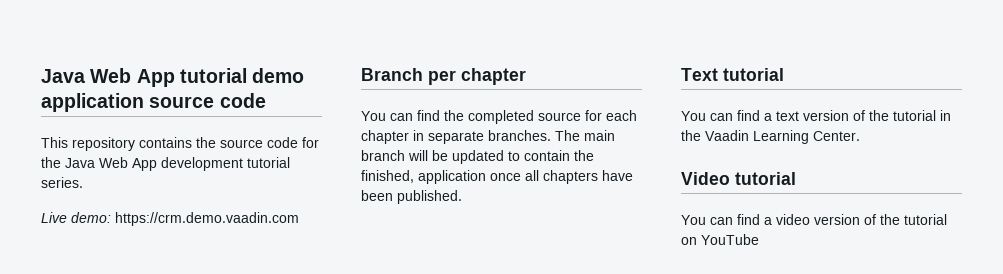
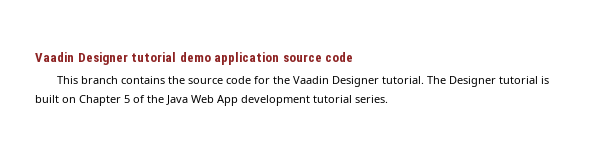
[41,68,175,87] Java Web App -> [35,52,128,65] Vaadin Designer
[72,137,135,151] repository -> [80,76,118,84] branch
(61, 162) none -> [292,76,549,87] [35,95,164,106] Vaadin Designer tutorial. The Designer tutorial is built on Chapter 5 of the
[41,212,299,226] [361,68,526,85] [361,110,637,124] [361,130,615,144] [361,150,594,164] [361,170,633,184] [361,190,462,204] [681,68,784,81] [681,110,951,121] [681,130,860,144] [681,172,796,185] [681,214,947,225] [681,234,759,245] // Live demo: https://crm.demo.vaadin.com // Branch per chapter // You can find the completed source for each chapter in separate branches. The main branch will be updated to contain the finished, application once all chapters have been published. // Text tutorial // You can find a text version of the tutorial in the Vaadin Learning Center. // Video tutorial // You can find a video version of the tutorial on YouTube -> (388, 99) none

